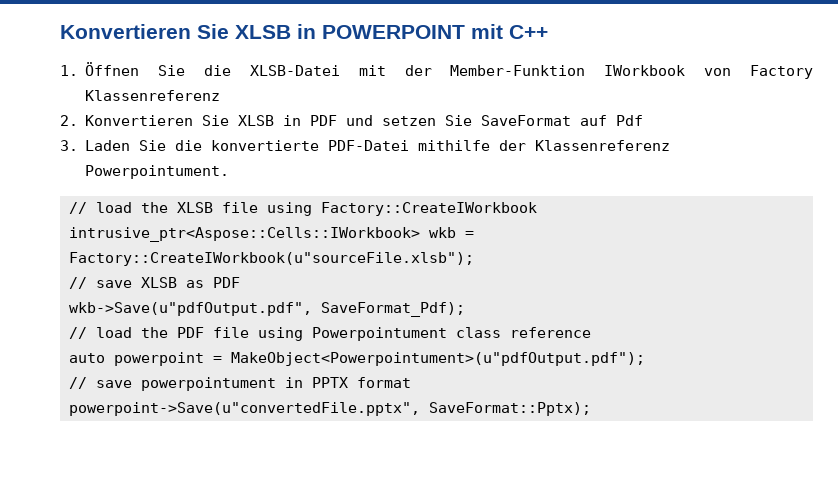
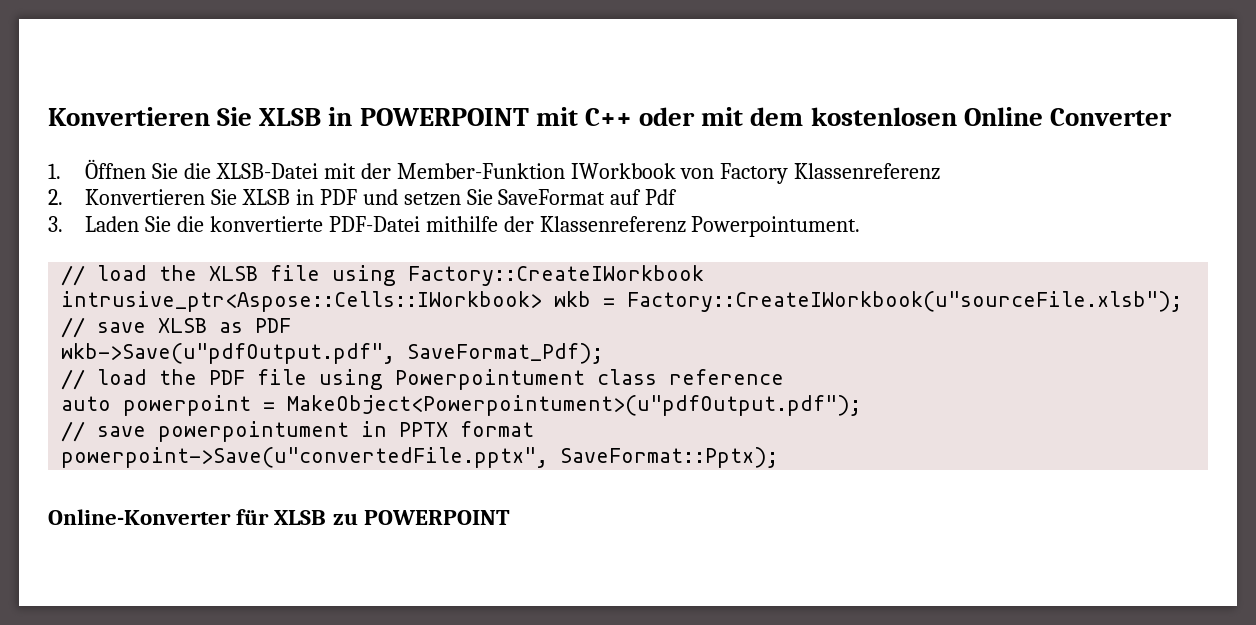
(548, 32) none -> [639,107,1172,126] oder mit dem kostenlosen Online Converter
(591, 409) none -> [48,509,510,525] // Online-Konverter für XLSB zu POWERPOINT

